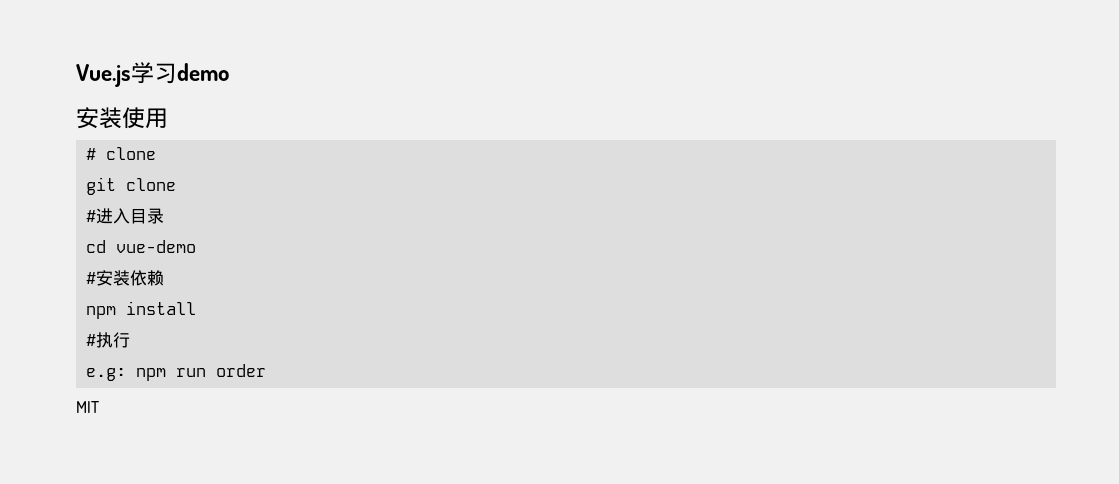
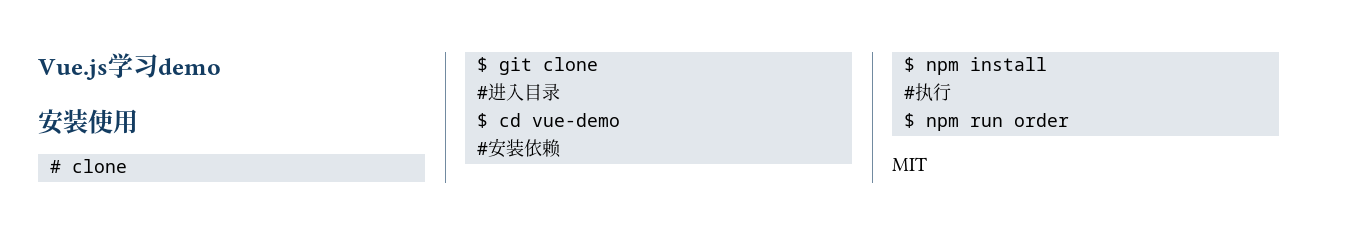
(156, 153) none -> [477,57,488,72] $
(164, 216) none -> [477,113,488,128] $
(164, 278) none -> [904,57,915,72] $
[85,368,126,381] e.g: -> [904,113,915,128] $

